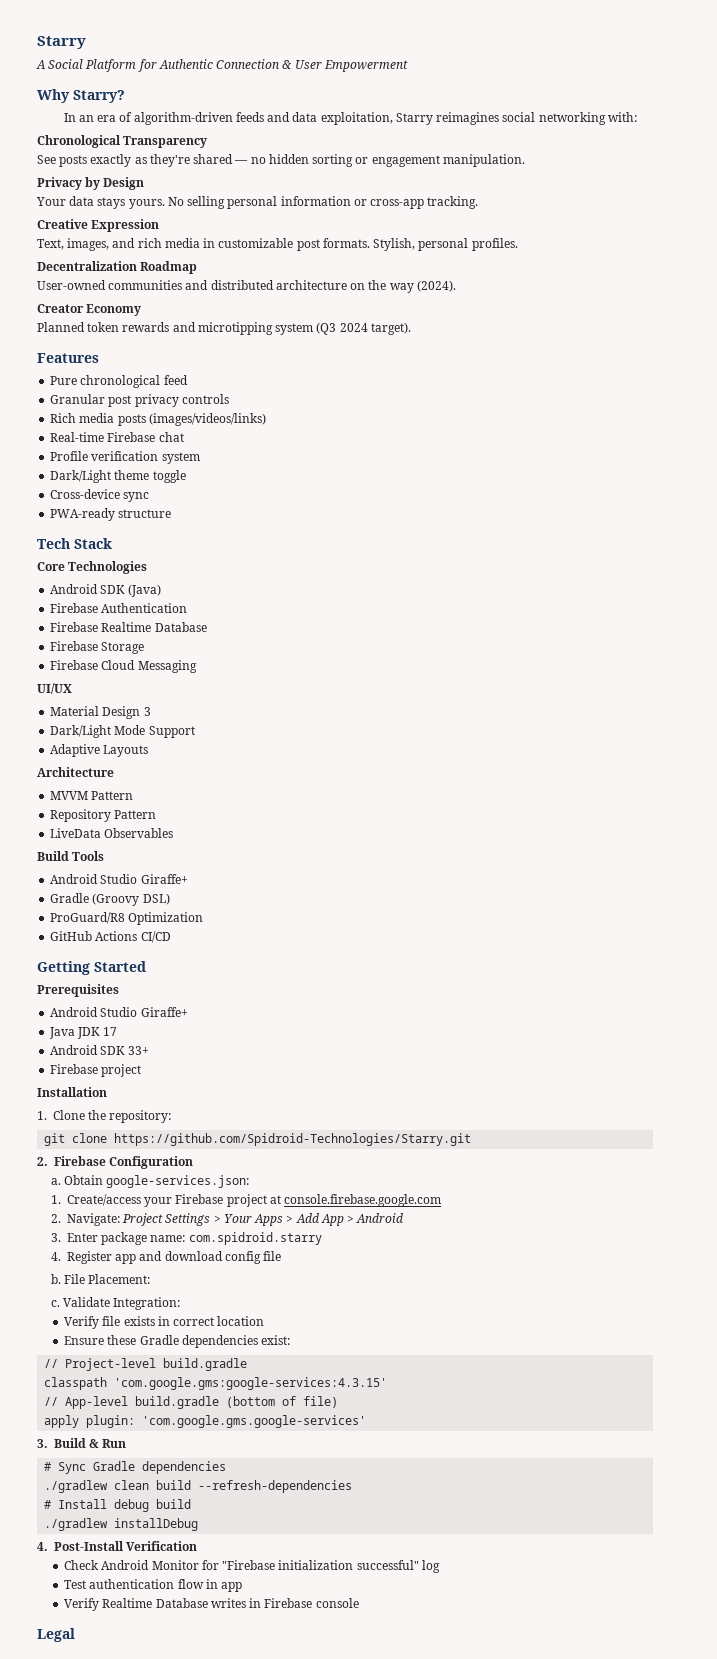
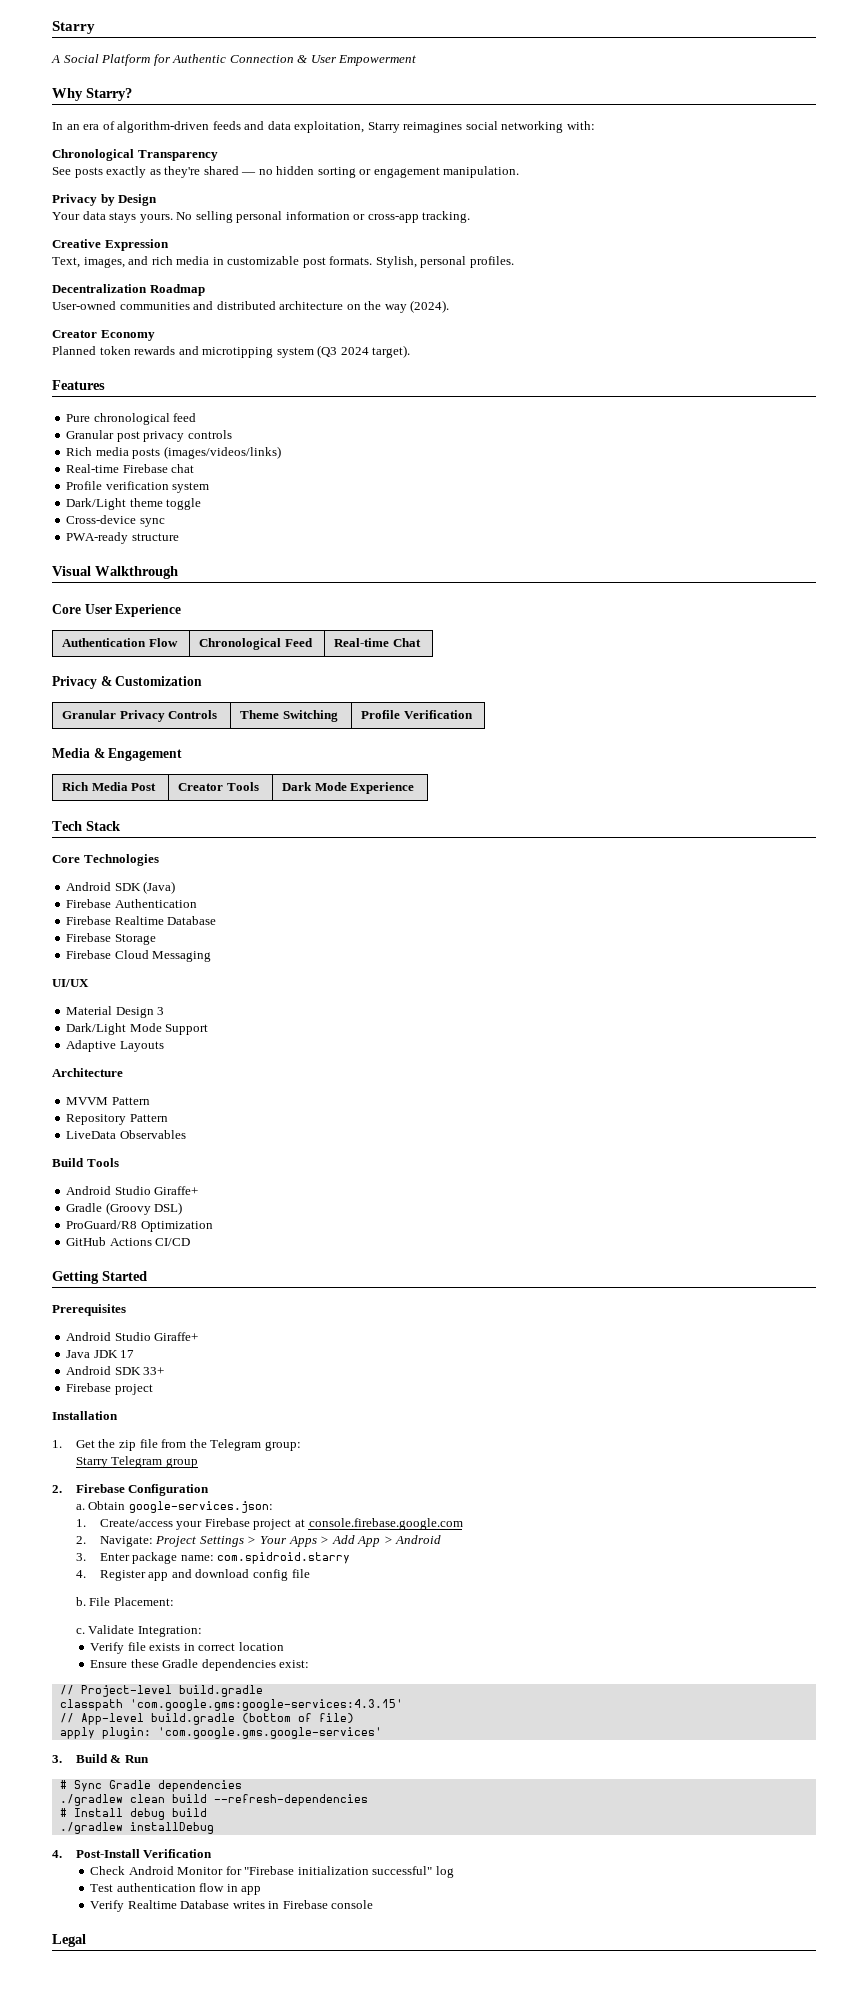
(172, 513) none -> [52,566,178,579] [52,604,182,617] [62,638,178,647] [199,638,313,650] [334,638,421,647] [52,676,203,689] [62,710,218,722] [240,710,338,722] [361,710,473,719] [52,748,183,761] [62,782,157,791] [178,782,259,791] [282,782,415,794] // Visual Walkthrough // Core User Experience // Authentication Flow | Chronological Feed | Real-time Chat // Privacy & Customization // Granular Privacy Controls | Theme Switching | Profile Verification // Media & Engagement // Rich Media Post | Creator Tools | Dark Mode Experience
[53,1110,172,1123] [44,1133,472,1146] Clone the repository: // git clone https://github.com/Spidroid-Technologies/Starry.git -> [75,1439,301,1451] [75,1456,198,1468] Get the zip file from the Telegram group: // Starry Telegram group

